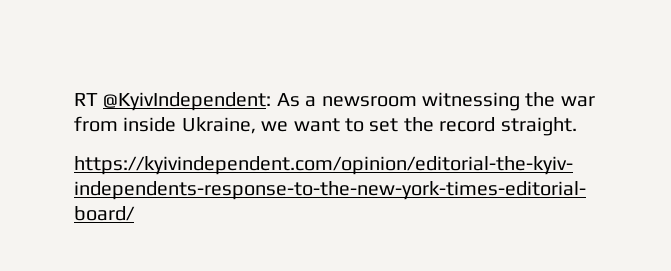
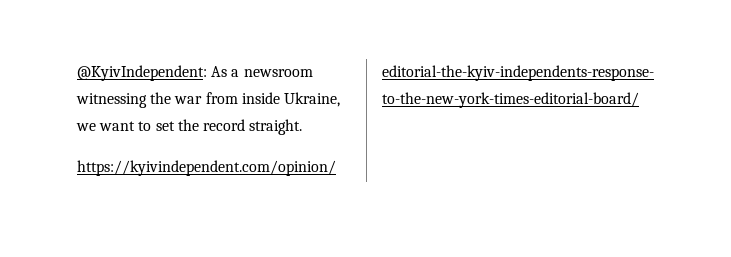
[74,93,98,106] RT -> (77, 73) none

